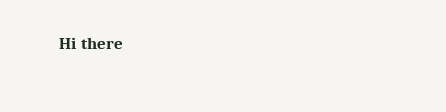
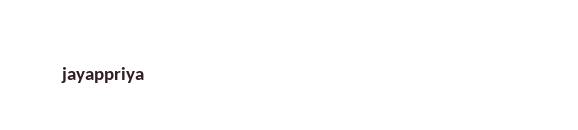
[59,37,123,49] Hi there -> [61,67,144,83] jayappriya

